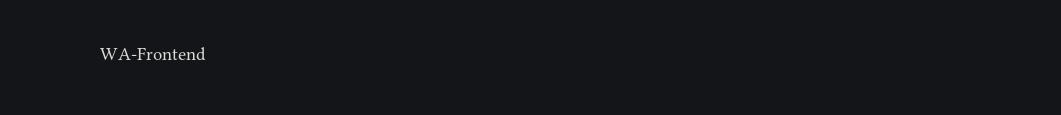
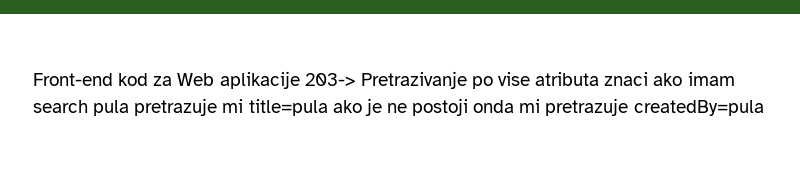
[100,47,206,61] WA-Frontend -> [33,71,735,89] [33,98,764,116] Front-end kod za Web aplikacije 203-> Pretrazivanje po vise atributa znaci ako imam search pula pretrazuje mi title=pula ako je ne postoji onda mi pretrazuje createdBy=pula

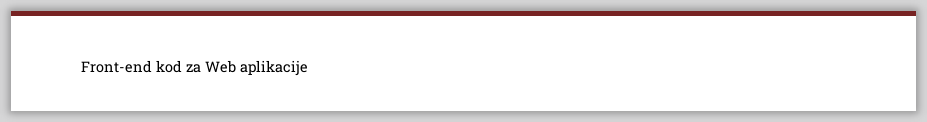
[304,71,735,89] [33,98,764,116] 203-> Pretrazivanje po vise atributa znaci ako imam search pula pretrazuje mi title=pula ako je ne postoji onda mi pretrazuje createdBy=pula -> (308, 68) none

